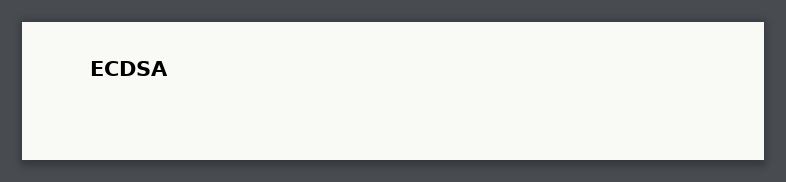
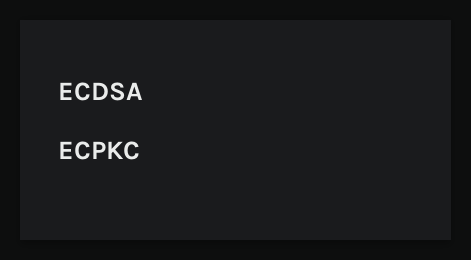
(168, 68) none -> [58,141,140,160] // ECPKC

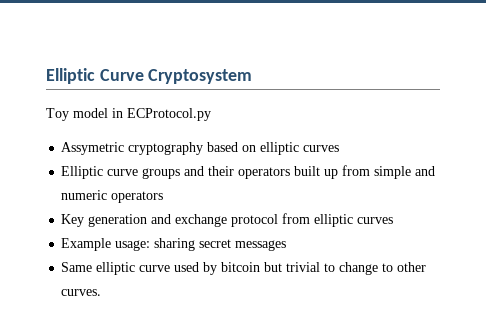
[58,82,143,101] [58,141,140,160] ECDSA // ECPKC -> [46,68,253,84] [46,108,211,121] [61,142,340,155] [61,165,436,179] [61,190,164,203] [61,213,394,227] [61,238,287,251] [61,262,427,275] [61,289,102,296] Elliptic Curve Cryptosystem // Toy model in ECProtocol.py // Assymetric cryptography based on elliptic curves // Elliptic curve groups and their operators built up from simple and numeric operators // Key generation and exchange protocol from elliptic curves // Example usage: sharing secret messages // Same elliptic curve used by bitcoin but trivial to change to other curves.

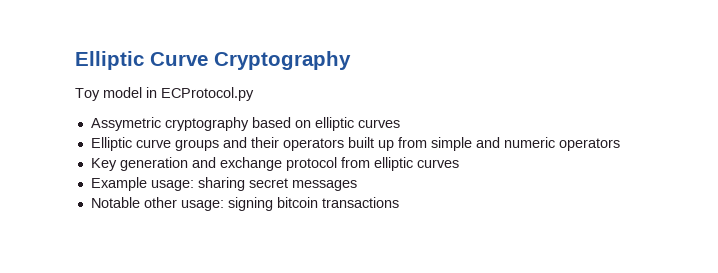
[148,69,253,84] Cryptosystem -> [214,51,351,70] Cryptography
[61,262,427,275] [61,289,102,296] Same elliptic curve used by bitcoin but trivial to change to other curves. -> [90,197,399,211] Notable other usage: signing bitcoin transactions

